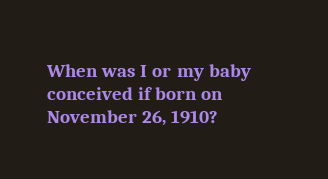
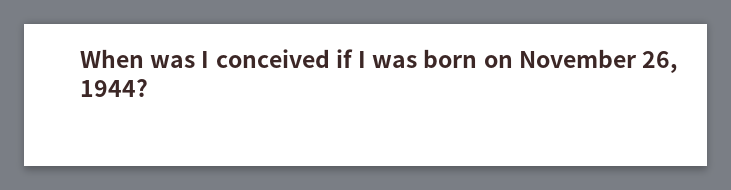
[152,64,251,81] [47,87,153,100] or my baby conceived if -> [215,49,418,68] conceived if I was
[171,110,219,124] 1910? -> [80,79,148,97] 1944?

